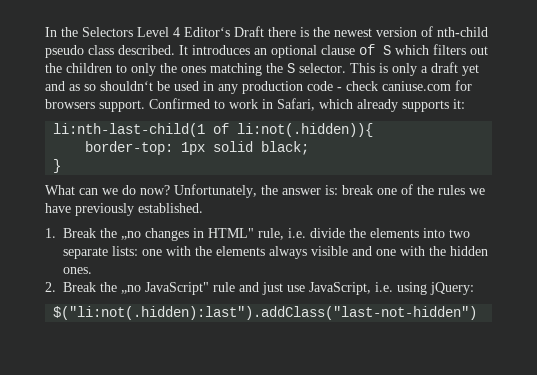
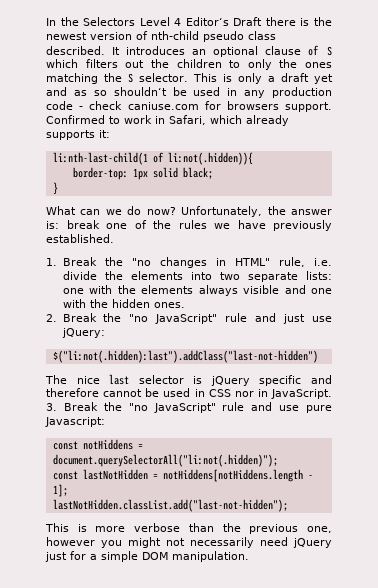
[121,231,141,240] „no -> [131,258,151,266] "no
[121,285,141,294] „no -> [129,314,149,322] "no
[309,282,427,295] JavaScript, i.e. using -> (332, 319) none
(478, 313) none -> [45,374,333,386] [46,388,332,399] [46,402,332,413] [45,417,105,427] [52,439,143,450] [52,454,278,467] [52,469,313,482] [52,484,68,497] [52,499,288,512] [45,523,332,534] [46,537,332,548] [45,551,249,562] // The nice last selector is jQuery specific and therefore cannot be used in CSS nor in JavaScript. 3. Break the "no JavaScript" rule and use pure Javascript: // const notHiddens = document.querySelectorAll("li:not(.hidden)"); // const lastNotHidden = notHiddens[notHiddens.length - 1]; // lastNotHidden.classList.add("last-not-hidden"); // This is more verbose than the previous one, however you might not necessarily need jQuery just for a simple DOM manipulation.

